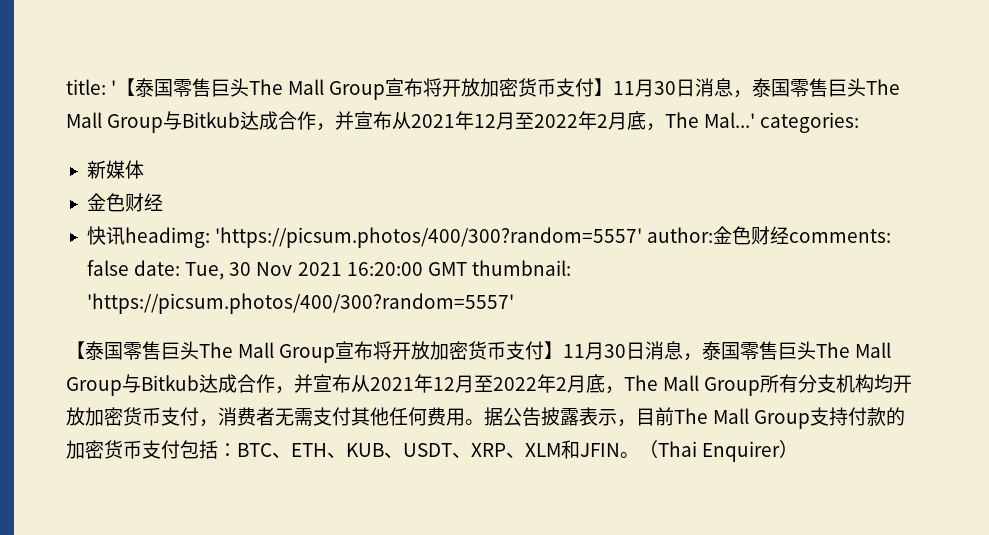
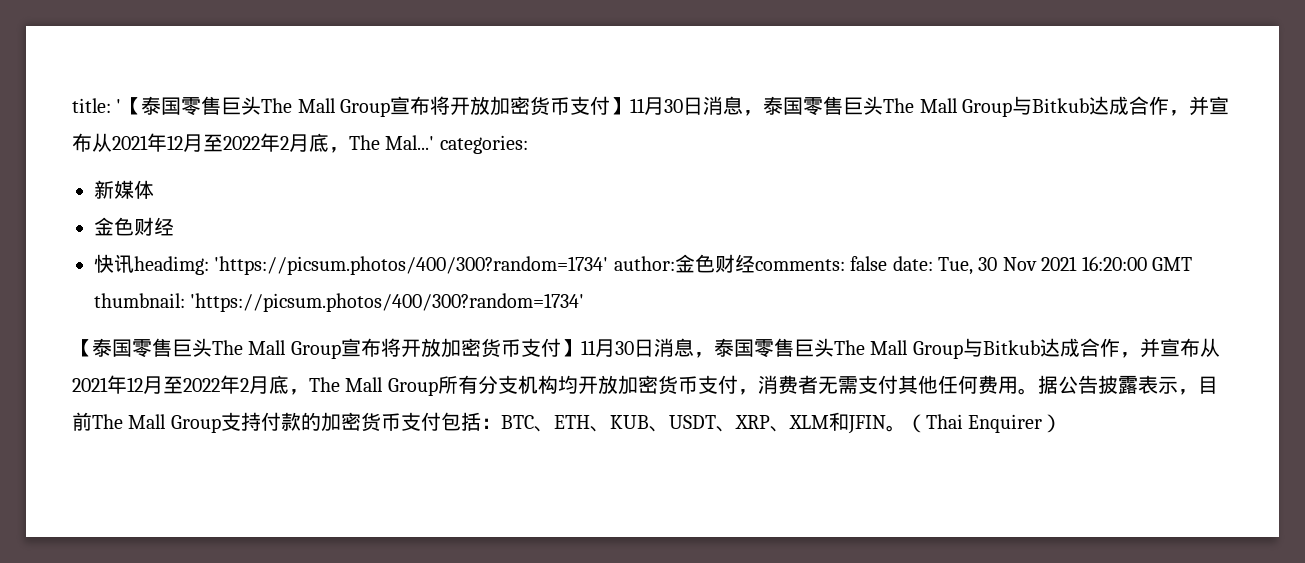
[215,227,643,248] 'https://picsum.photos/400/300?random=5557' -> [214,256,609,275] 'https://picsum.photos/400/300?random=1734'
[86,293,514,314] 'https://picsum.photos/400/300?random=5557' -> [190,293,585,312] 'https://picsum.photos/400/300?random=1734'

